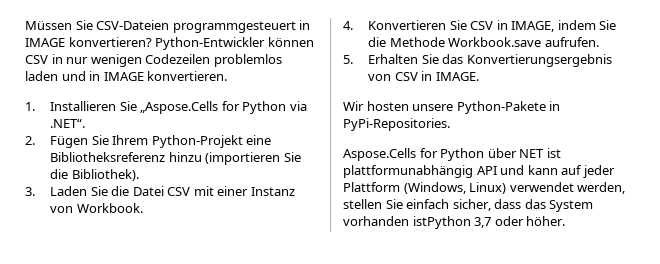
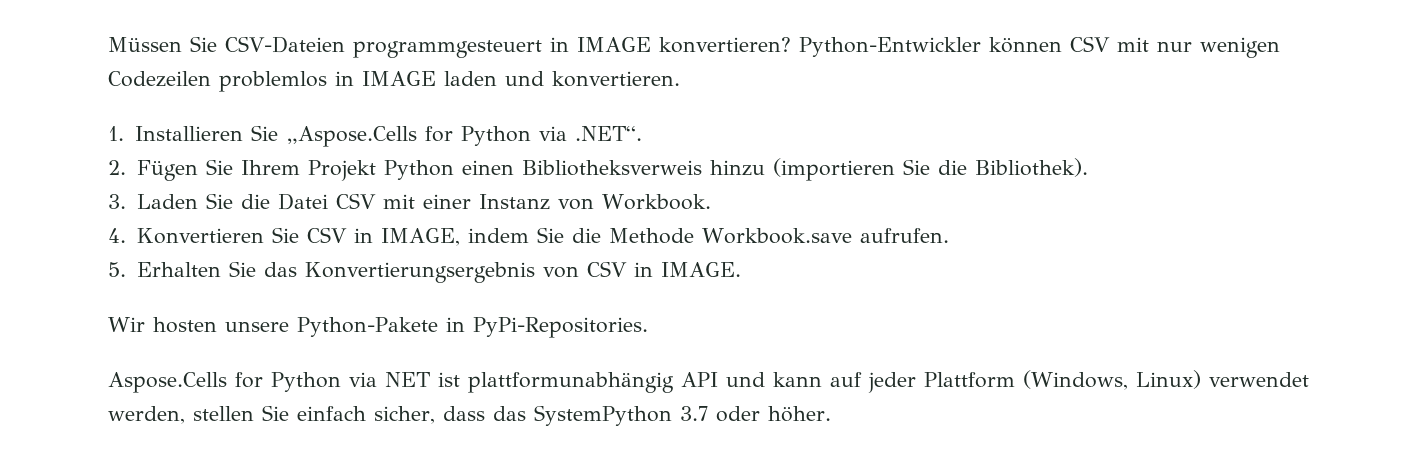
[51,54,63,64] in -> [1117,37,1149,52] mit
[25,71,144,81] laden und in IMAGE -> [335,71,544,86] in IMAGE laden und
[151,135,272,148] [50,152,166,162] Python-Projekt eine Bibliotheksreferenz -> [307,160,702,181] Projekt Python einen Bibliotheksverweis
[487,148,517,158] über -> [349,372,377,387] via
[549,200,594,212] [343,216,492,229] System vorhanden istPython 3,7 -> [533,405,708,426] SystemPython 3.7

